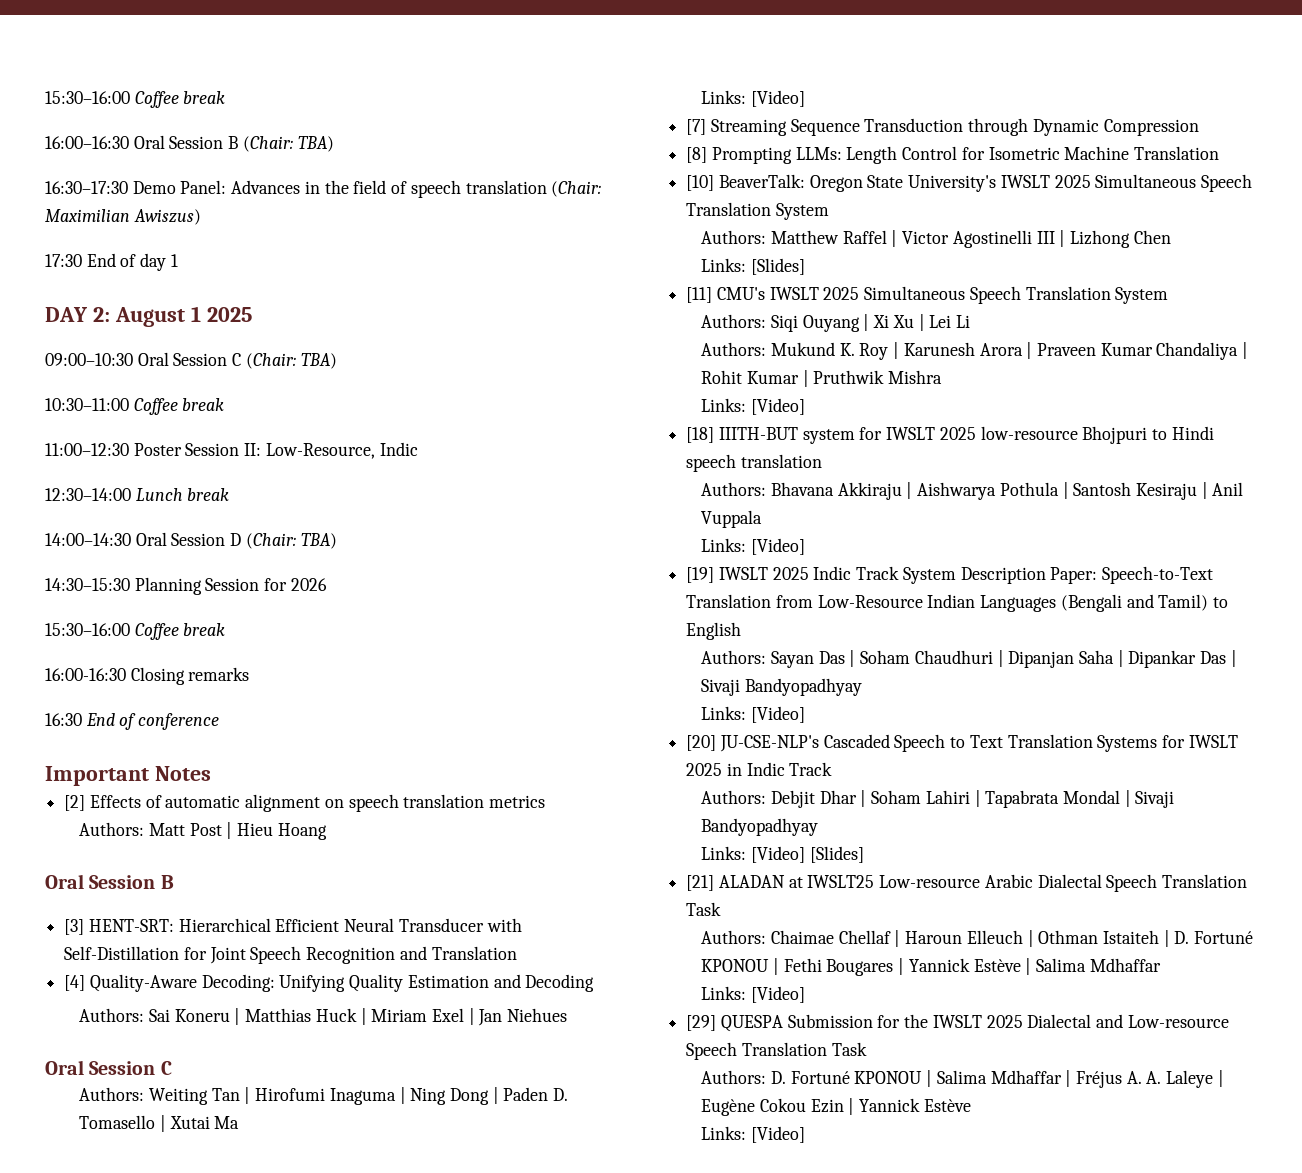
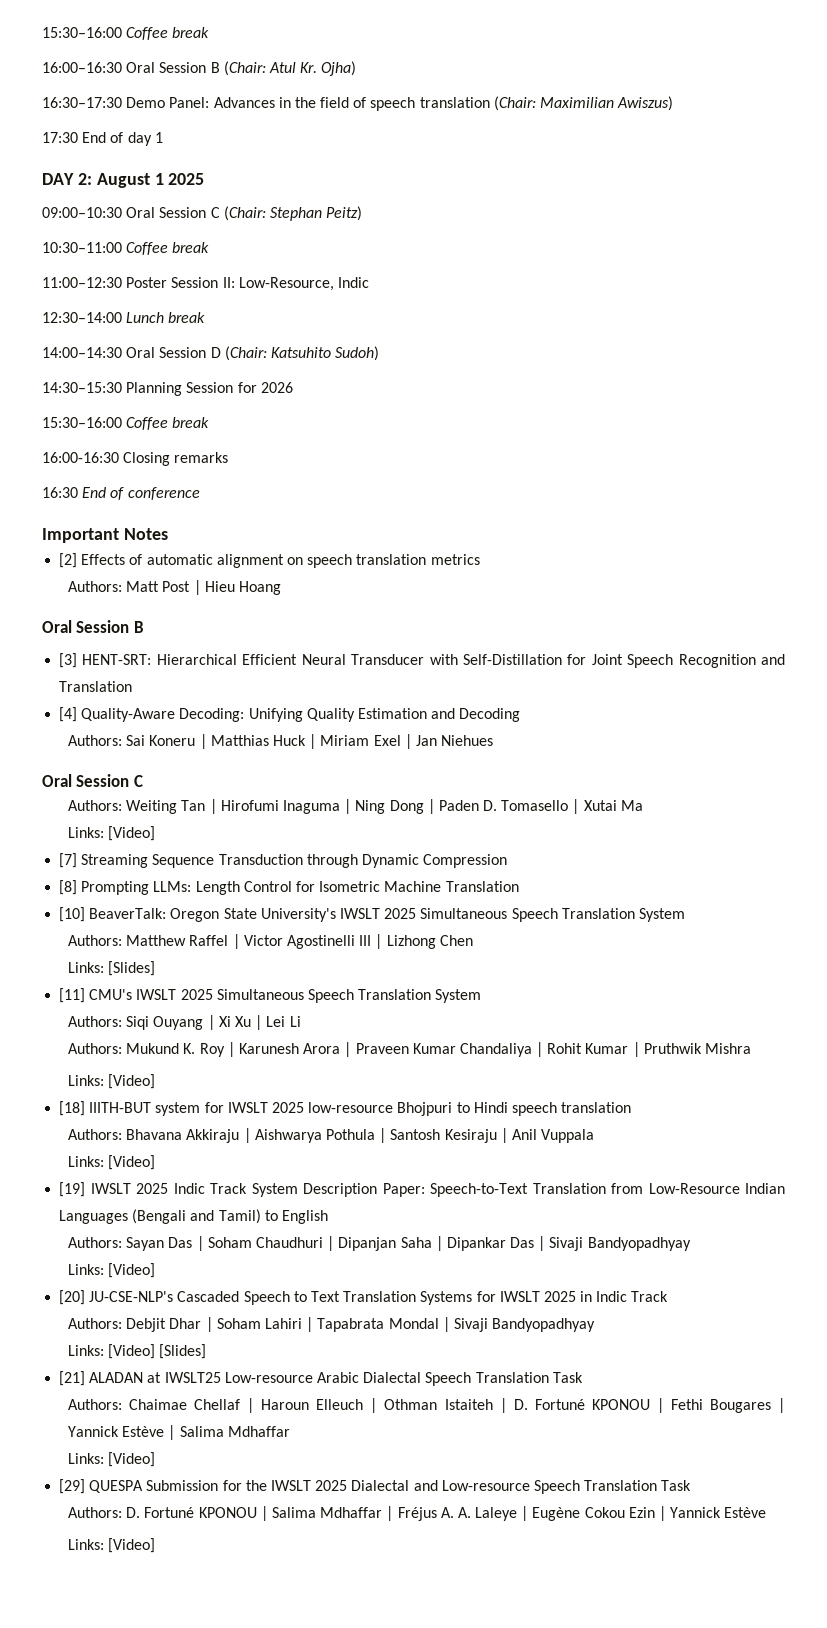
[297,136,334,152] TBA) -> [268,61,357,76] Atul Kr. Ojha)
[300,353,337,369] TBA) -> [269,206,363,221] Stephan Peitz)
[300,533,337,549] TBA) -> [270,346,380,361] Katsuhito Sudoh)

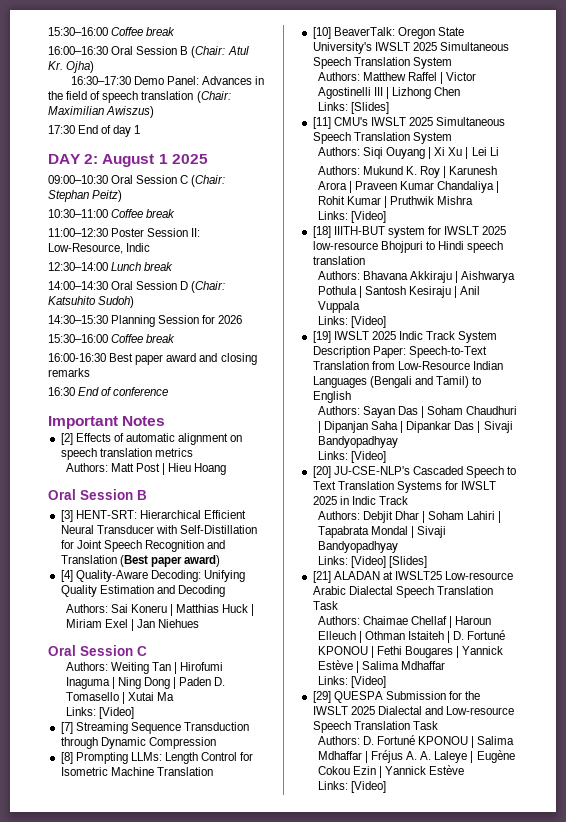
[123,452,171,466] Closing -> [109,353,257,365] Best paper award and closing
(133, 686) none -> [119,555,220,567] (Best paper award)

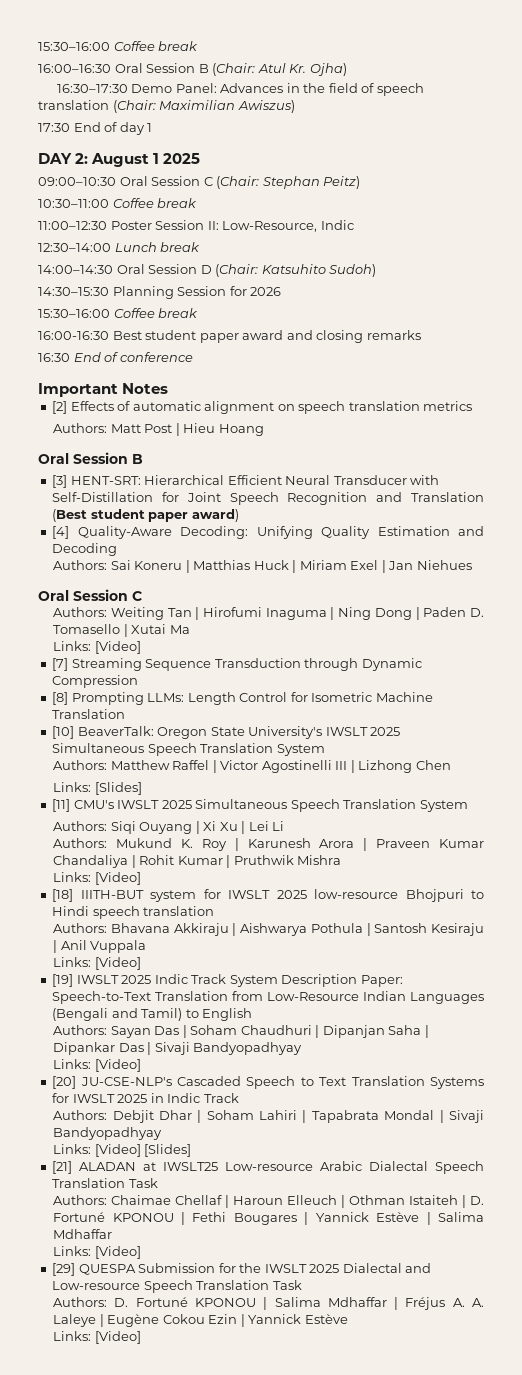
(134, 357) none -> [145,330,197,340] student
(148, 561) none -> [90,509,145,519] student

